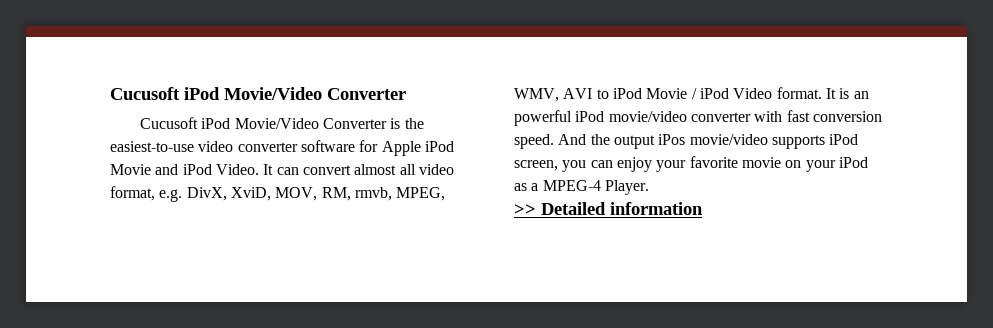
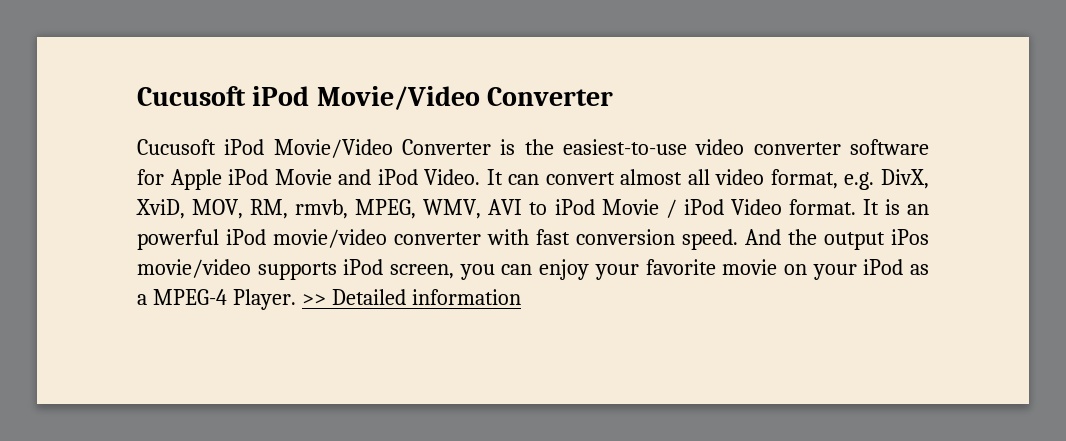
(649, 187) // -> (296, 299) none

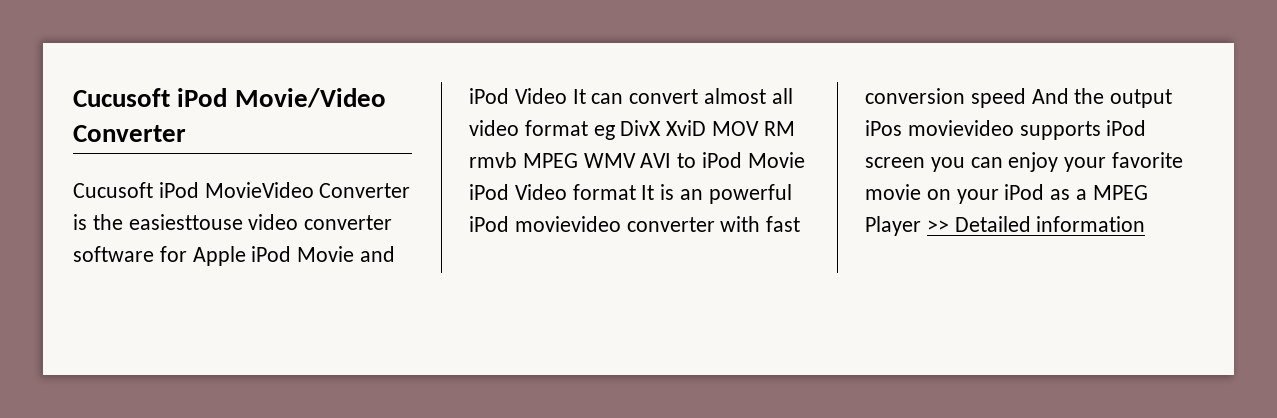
[273,139,393,158] Movie/Video -> [204,182,314,198] MovieVideo
[563,139,687,155] easiest-to-use -> [128,214,243,230] easiesttouse
[424,169,481,185] Video. -> [514,88,567,104] Video
[770,169,929,190] [136,199,482,219] format, e.g. DivX, XviD, MOV, RM, rmvb, MPEG, WMV, -> [524,120,795,140] [469,152,636,168] format eg DivX XviD MOV RM rmvb MPEG WMV
[665,199,856,218] / iPod Video format. -> [469,184,636,200] iPod Video format
[273,229,387,248] movie/video -> [514,216,621,232] movievideo
[682,229,738,250] speed. -> [970,88,1026,108] speed
[137,259,251,278] movie/video -> [907,120,1014,136] movievideo
[390,264,455,279] screen, -> [865,157,925,168] screen
[152,289,296,310] MPEG-4 Player. -> [1092,185,1148,200] [865,216,921,236] MPEG Player

